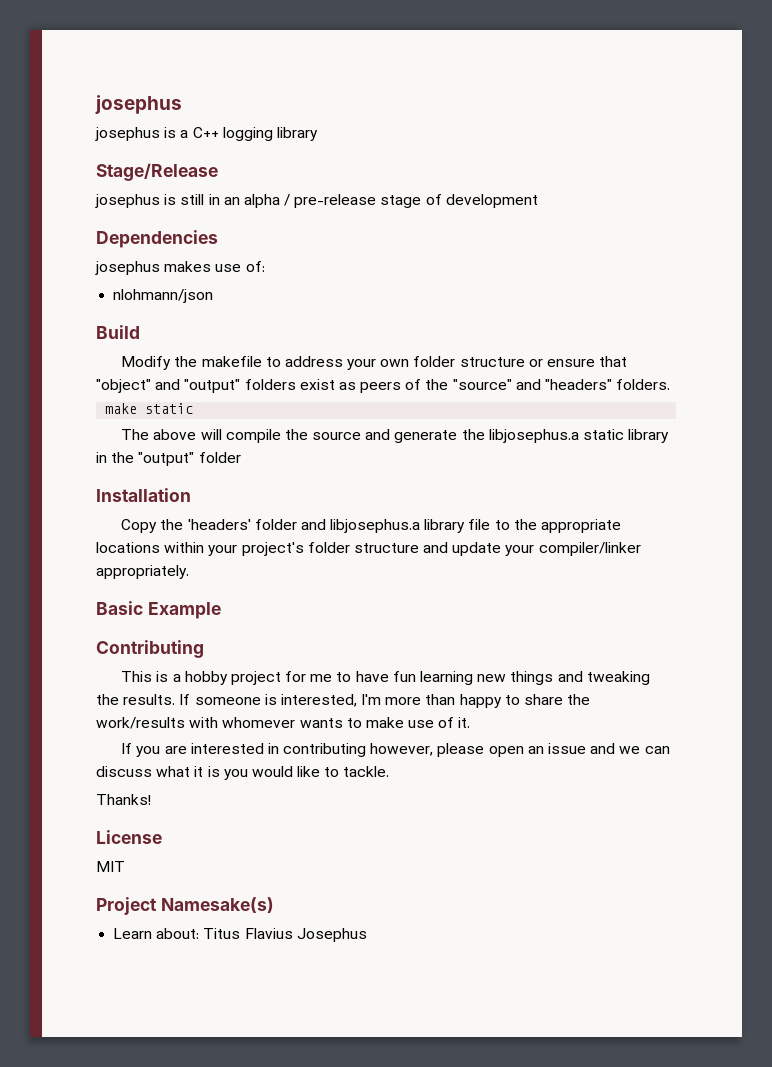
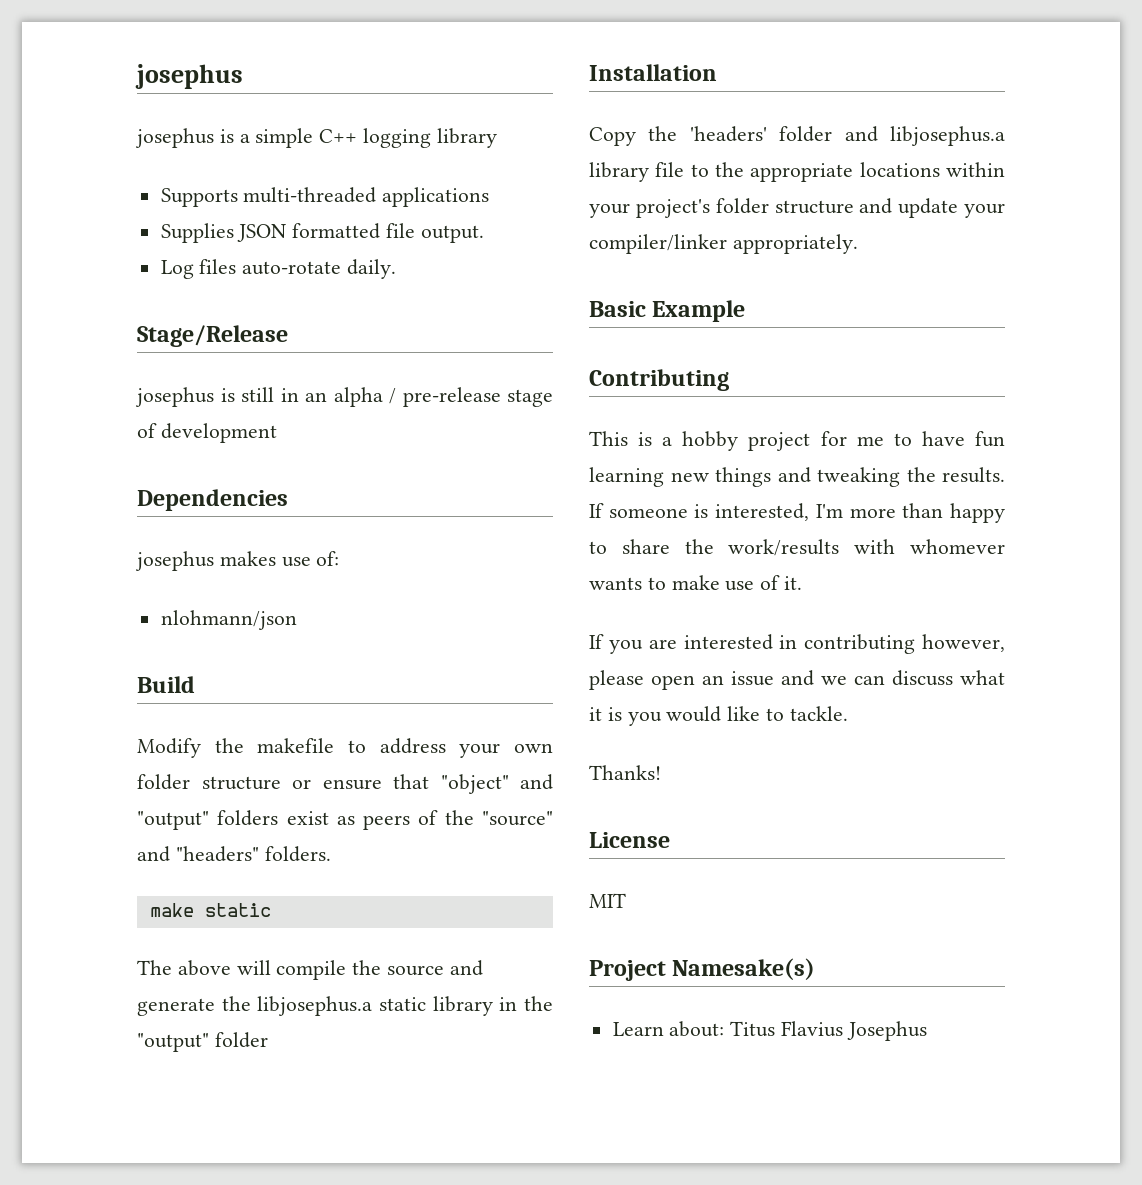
(189, 134) none -> [255,128,314,148] simple
(318, 134) none -> [160,187,490,207] [160,223,484,243] [160,259,397,279] // Supports multi-threaded applications // Supplies JSON formatted file output. // Log files auto-rotate daily.

